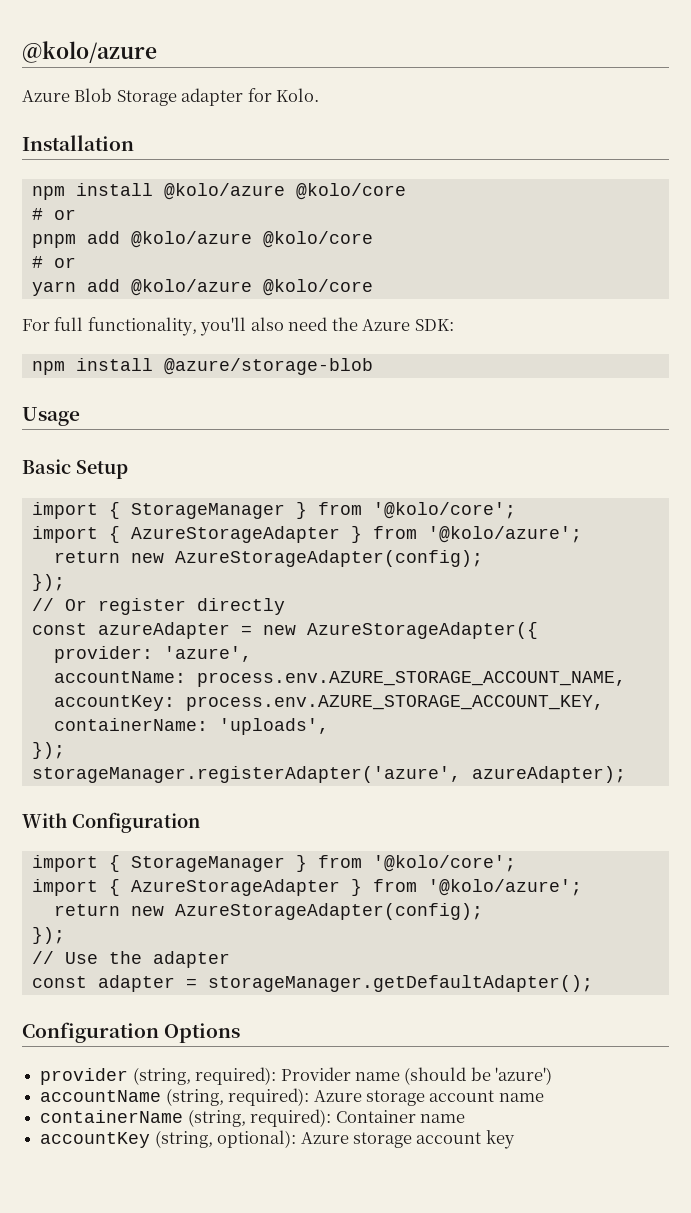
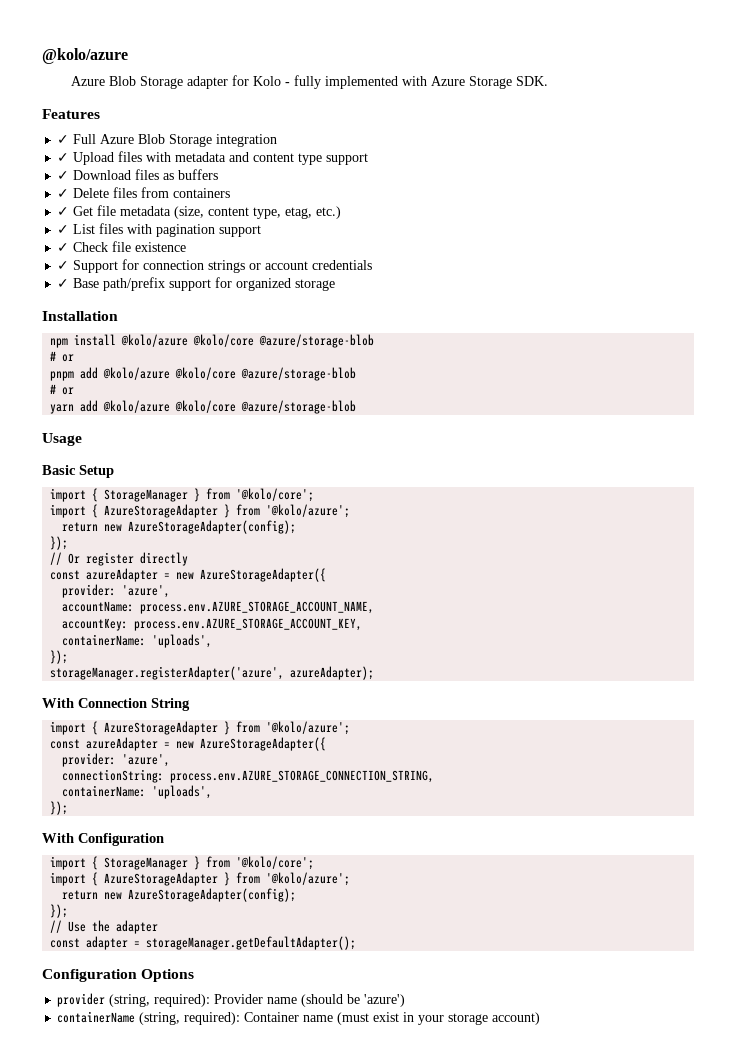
[276,88,320,102] Kolo. -> [252,75,548,89] [42,109,100,119] [57,134,278,147] [57,151,369,165] [57,169,219,180] [57,187,231,198] [57,205,342,219] [57,223,262,237] [57,241,187,252] [57,259,373,273] [57,277,336,291] Kolo - fully implemented with Azure Storage SDK. // Features // ✓ Full Azure Blob Storage integration // ✓ Upload files with metadata and content type support // ✓ Download files as buffers // ✓ Delete files from containers // ✓ Get file metadata (size, content type, etag, etc.) // ✓ List files with pagination support // ✓ Check file existence // ✓ Support for connection strings or account credentials // ✓ Base path/prefix support for organized storage
(406, 191) none -> [259,334,375,348] @azure/storage-blob
(373, 239) none -> [241,367,357,381] @azure/storage-blob
[22,317,454,336] [31,358,153,375] // For full functionality, you'll also need the Azure SDK: // npm install -> (237, 406) none
(626, 774) none -> [42,698,190,711] [50,721,351,735] [50,737,327,751] [62,753,171,767] [62,769,435,783] [62,785,213,799] [50,801,69,815] // With Connection String // import { AzureStorageAdapter } from '@kolo/azure'; // const azureAdapter = new AzureStorageAdapter({ // provider: 'azure', // connectionString: process.env.AZURE_STORAGE_CONNECTION_STRING, // containerName: 'uploads', // });
[40,1088,544,1106] // accountName (string, required): Azure storage account name -> (406, 1000) none
[40,1130,515,1149] // accountKey (string, optional): Azure storage account key -> [337,1012,541,1025] (must exist in your storage account)

